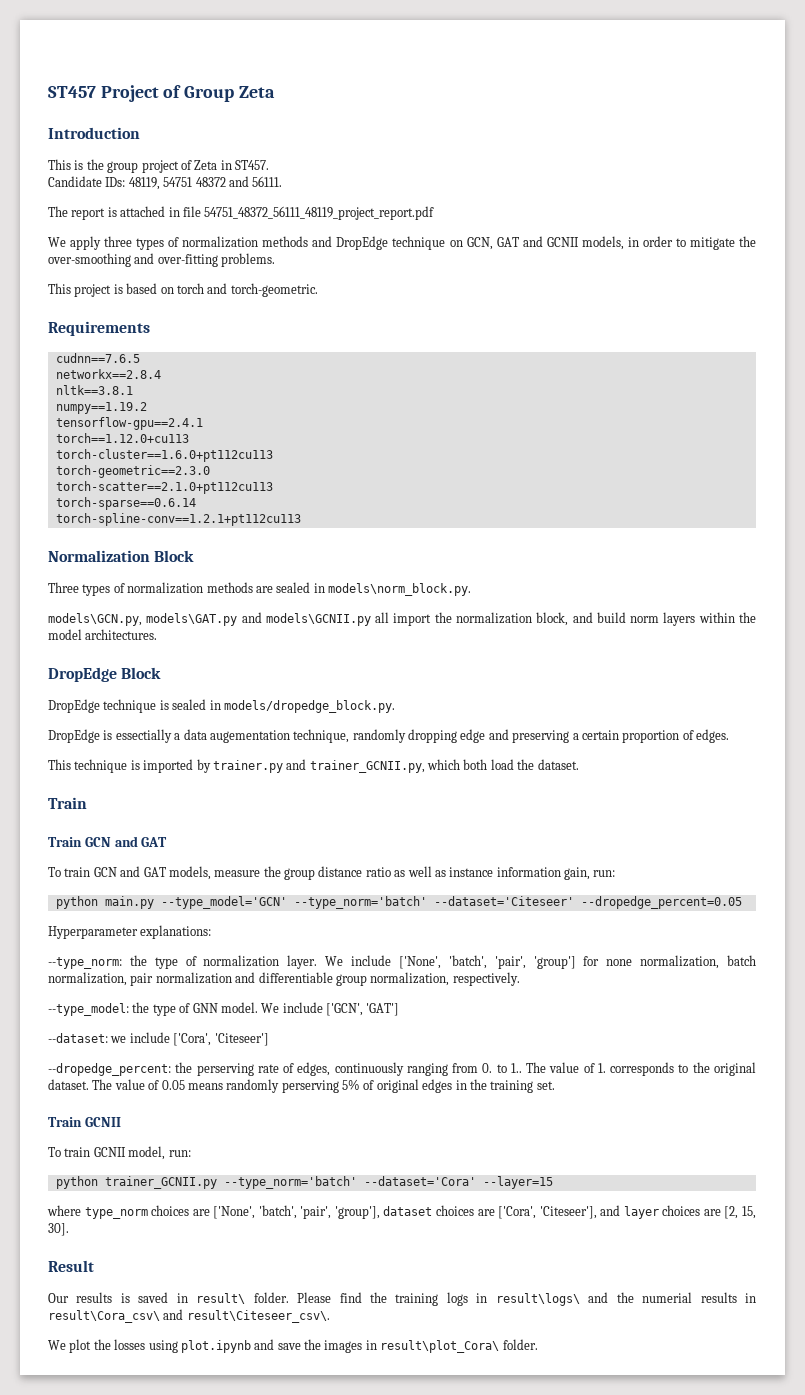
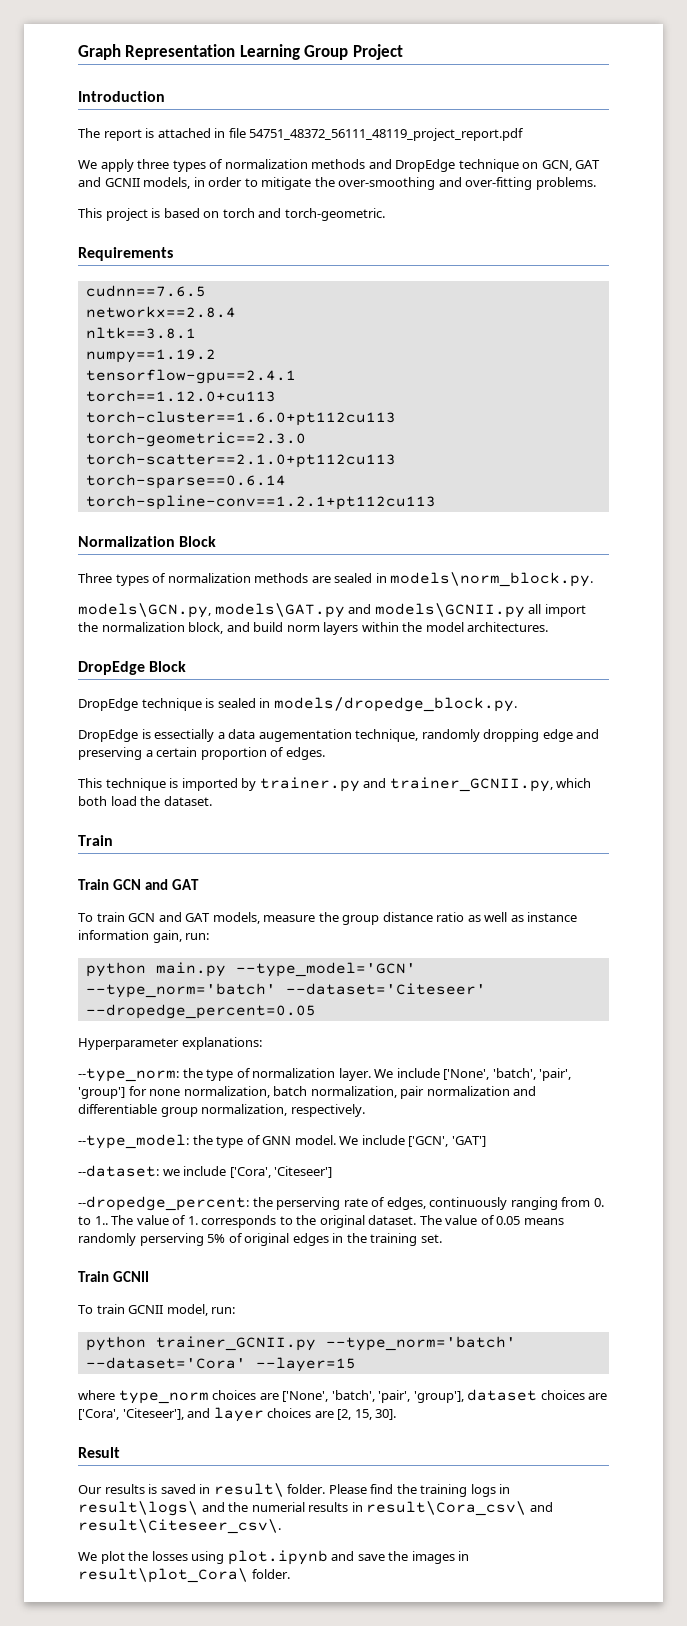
[48,85,275,102] [48,127,140,139] [48,159,269,173] [48,176,283,190] ST457 Project of Group Zeta // Introduction // This is the group project of Zeta in ST457. // Candidate IDs: 48119, 54751 48372 and 56111. -> [78,44,403,60] [78,91,165,102] Graph Representation Learning Group Project // Introduction

